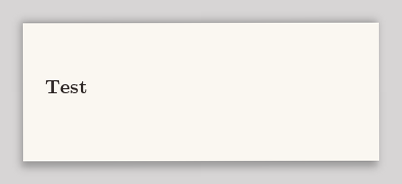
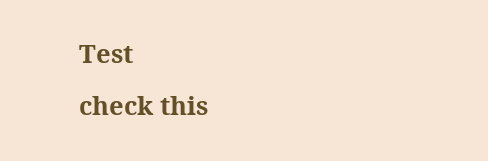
(89, 87) none -> [79,96,208,115] // check this

